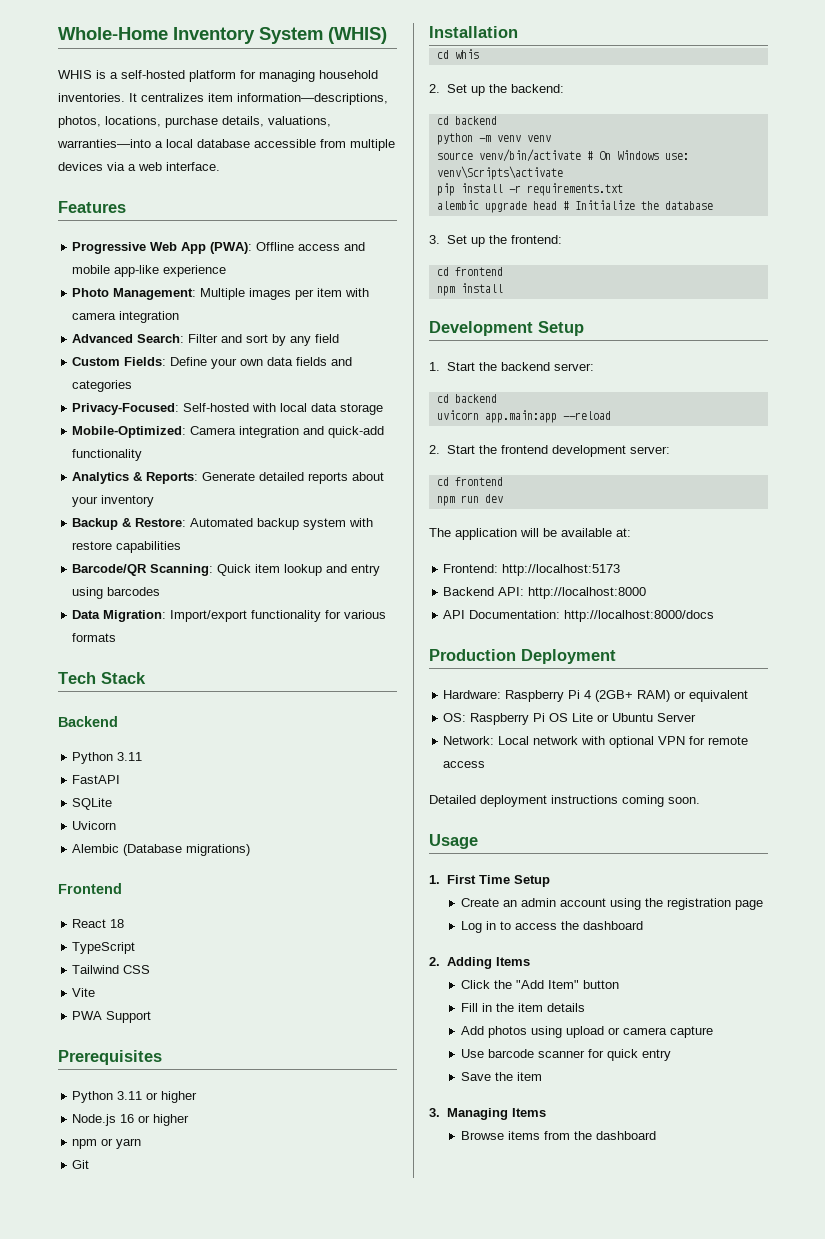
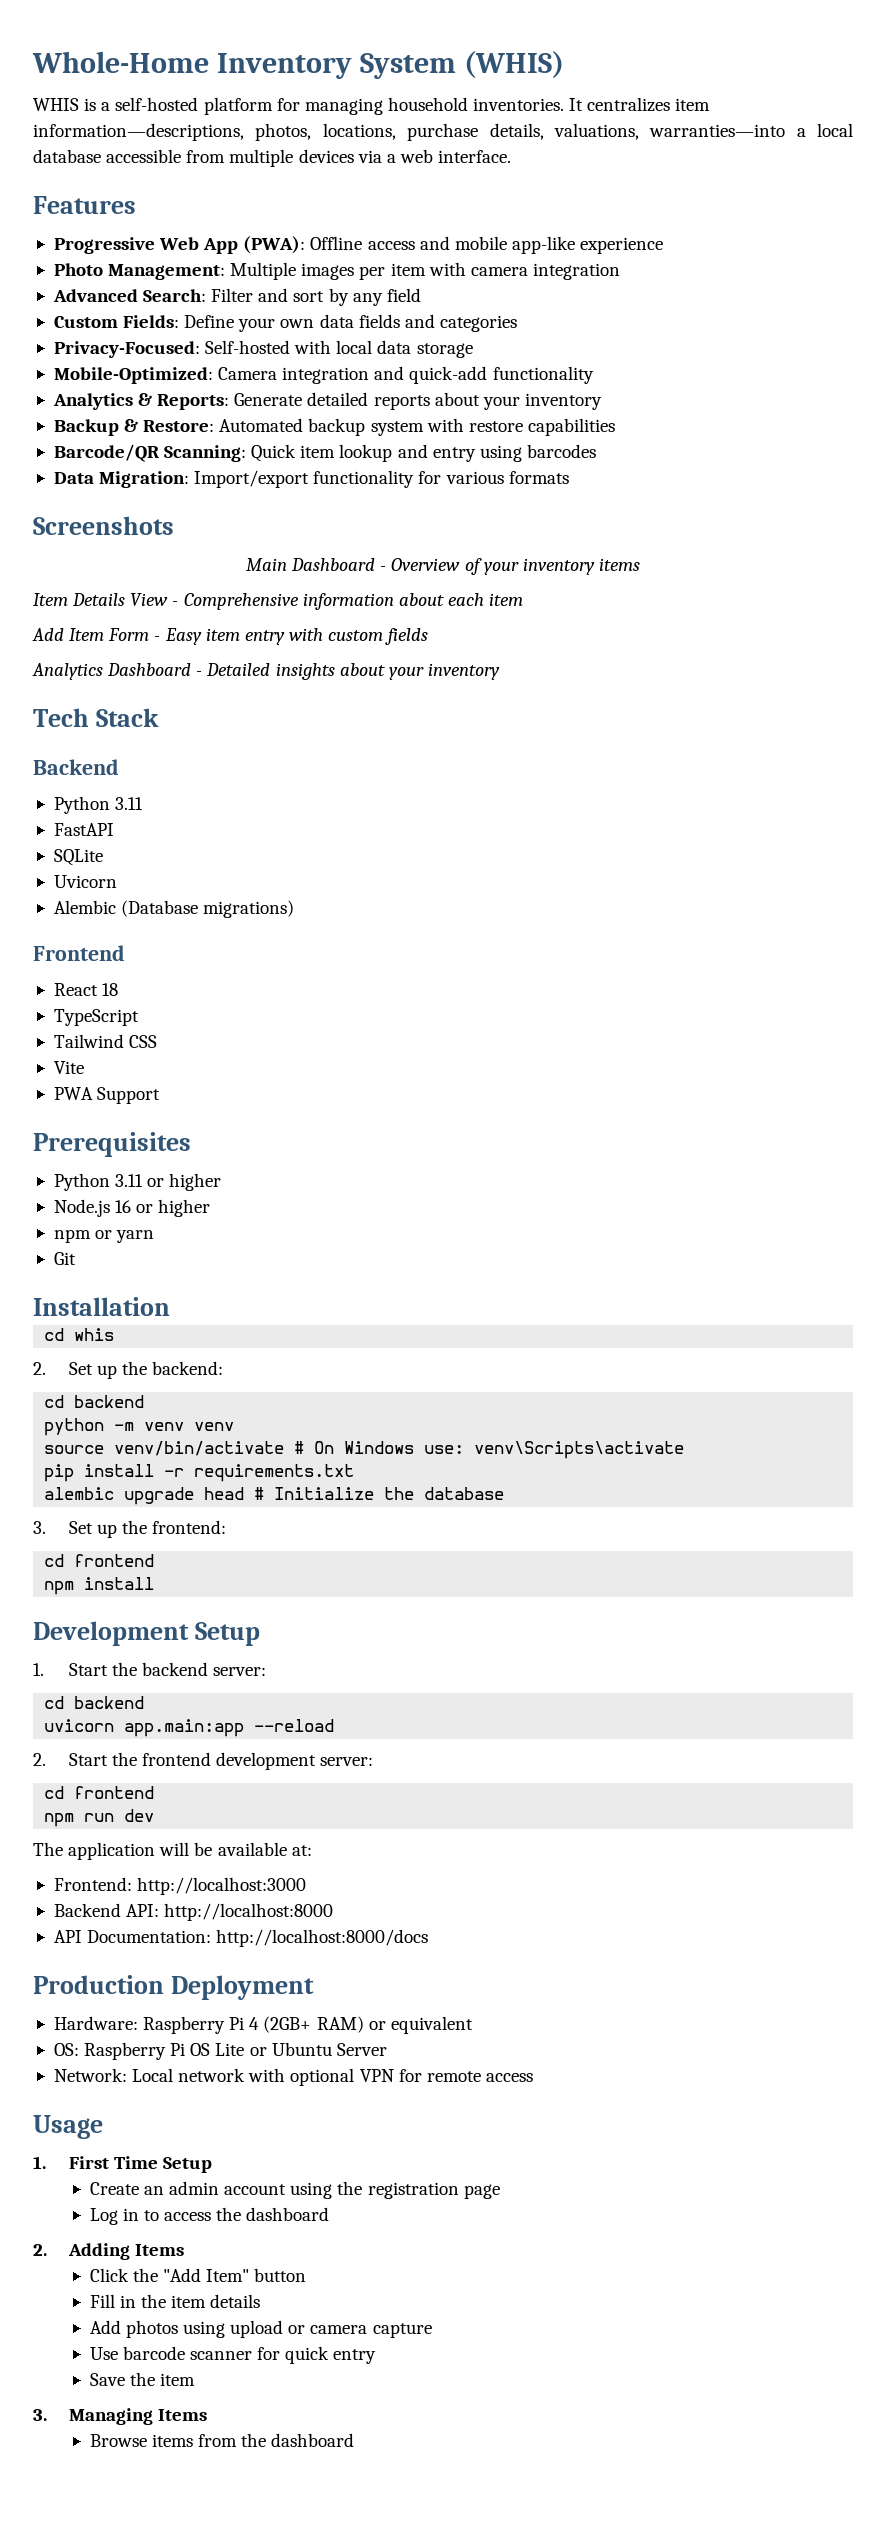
(117, 637) none -> [33,516,174,535] [246,558,640,575] [33,593,524,610] [32,628,429,645] [32,663,500,680] // Screenshots // Main Dashboard - Overview of your inventory items // Item Details View - Comprehensive information about each item // Add Item Form - Easy item entry with custom fields // Analytics Dashboard - Detailed insights about your inventory
[502,564,621,576] http://localhost:5173 -> [137,1877,307,1895] http://localhost:3000
[429,795,700,807] // Detailed deployment instructions coming soon. -> (533, 2077) none

